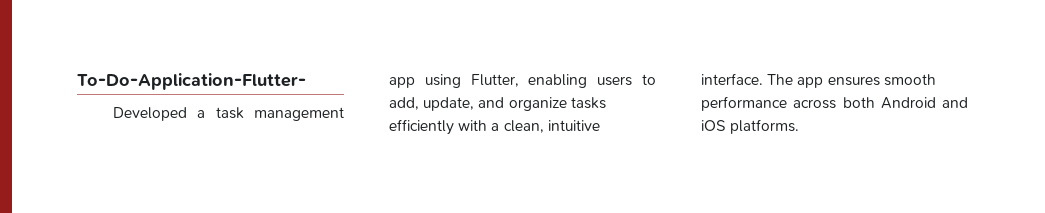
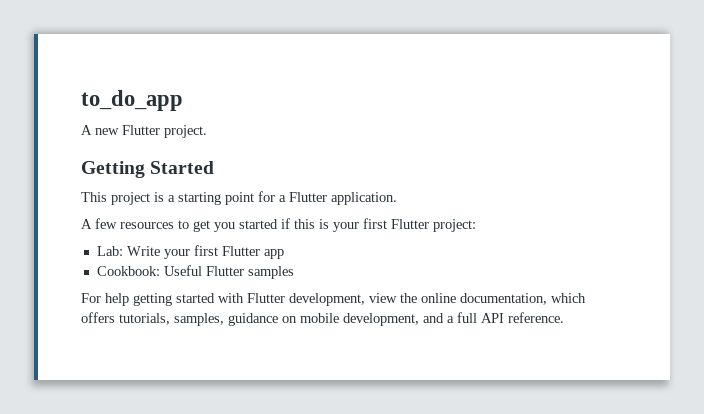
[77,73,306,90] [112,107,344,121] [389,74,656,88] [389,97,606,111] [389,119,600,135] [701,73,936,88] [701,96,968,111] [701,119,800,134] To-Do-Application-Flutter- // Developed a task management app using Flutter, enabling users to add, update, and organize tasks efficiently with a clean, intuitive interface. The app ensures smooth performance across both Android and iOS platforms. -> [81,90,183,111] [81,125,207,138] [81,161,215,178] [81,191,397,205] [81,218,476,232] [96,245,284,259] [96,265,294,279] [81,293,586,306] [81,312,564,326] to_do_app // A new Flutter project. // Getting Started // This project is a starting point for a Flutter application. // A few resources to get you started if this is your first Flutter project: // Lab: Write your first Flutter app // Cookbook: Useful Flutter samples // For help getting started with Flutter development, view the online documentation, which offers tutorials, samples, guidance on mobile development, and a full API reference.

